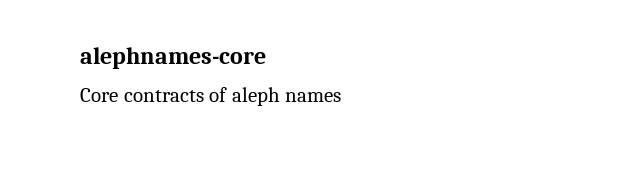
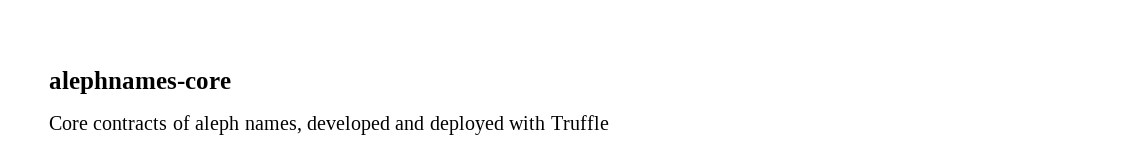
[285,92,342,102] names -> [244,115,609,135] names, developed and deployed with Truffle

